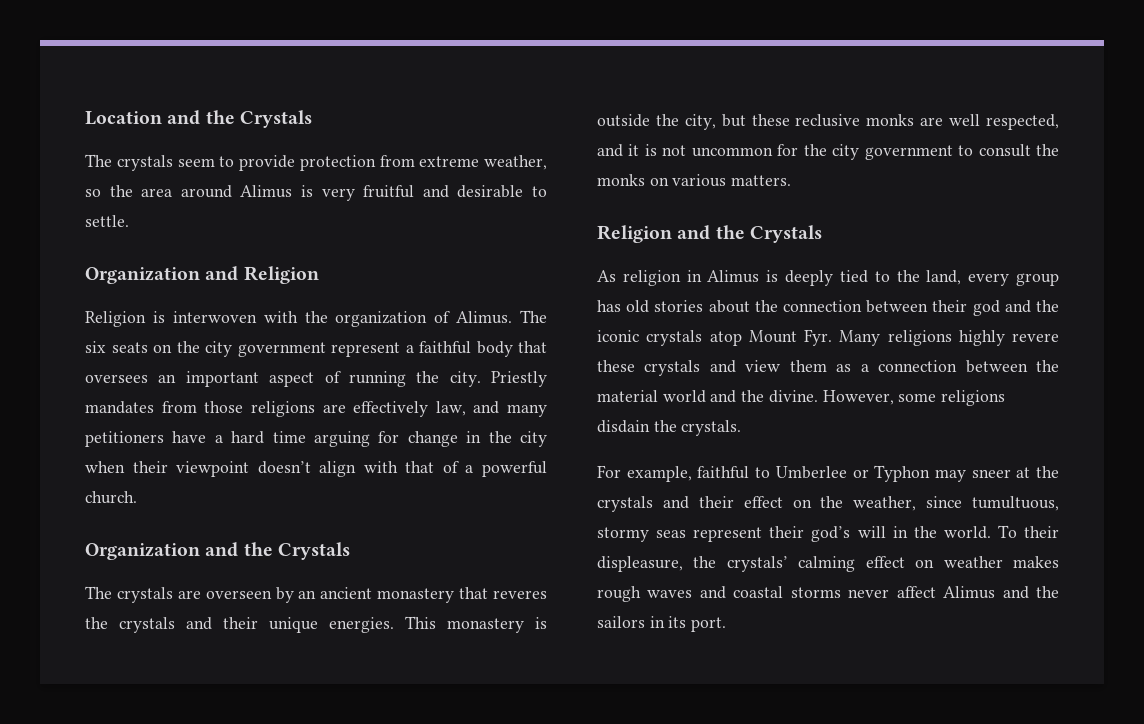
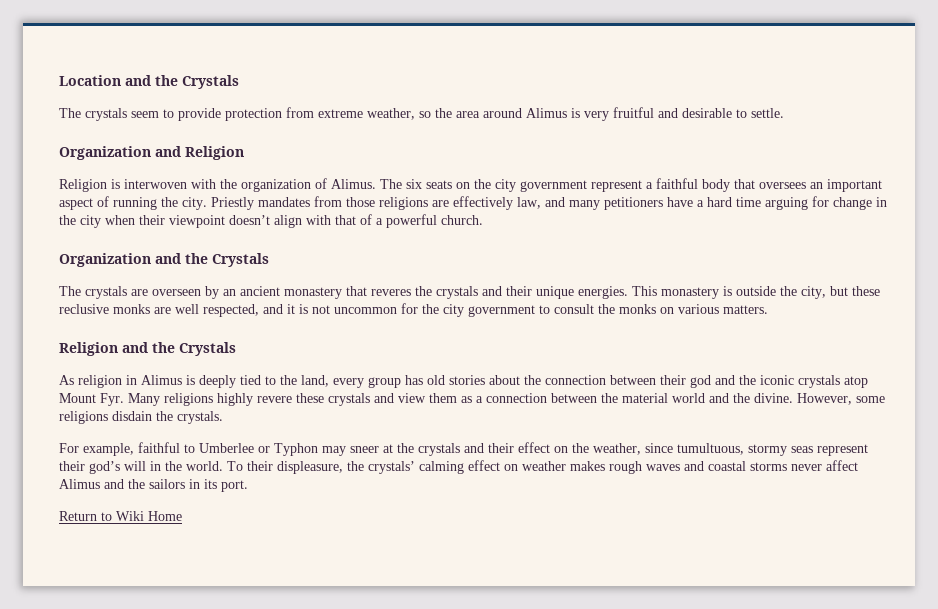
(727, 624) none -> [59,511,182,521] // Return to Wiki Home

